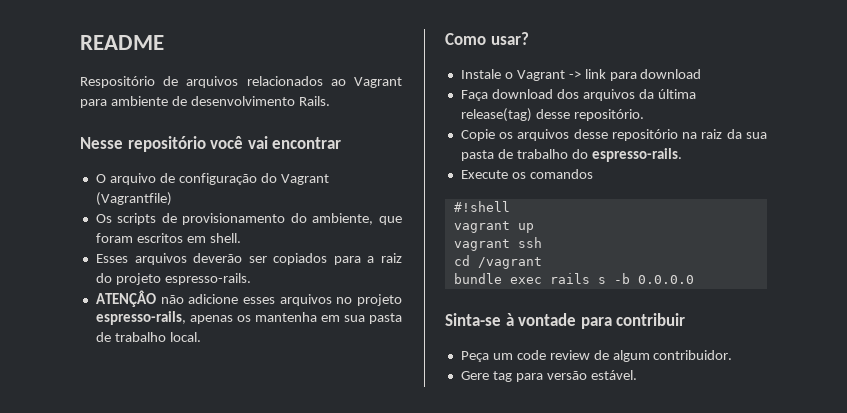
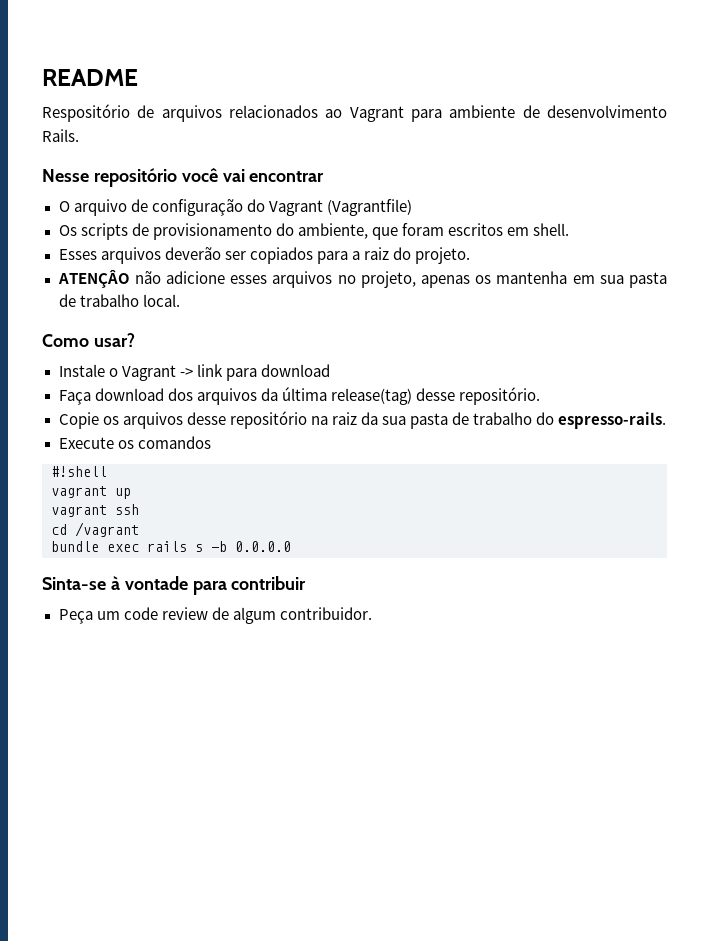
[115,273,251,285] projeto espresso-rails. -> [414,247,470,264] projeto.
[357,294,403,306] [95,311,186,325] projeto espresso-rails, -> [360,271,416,288] projeto,
[460,370,637,382] // Gere tag para versão estável. -> (372, 613) none

